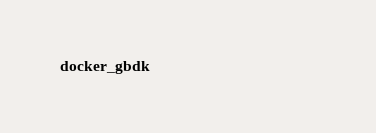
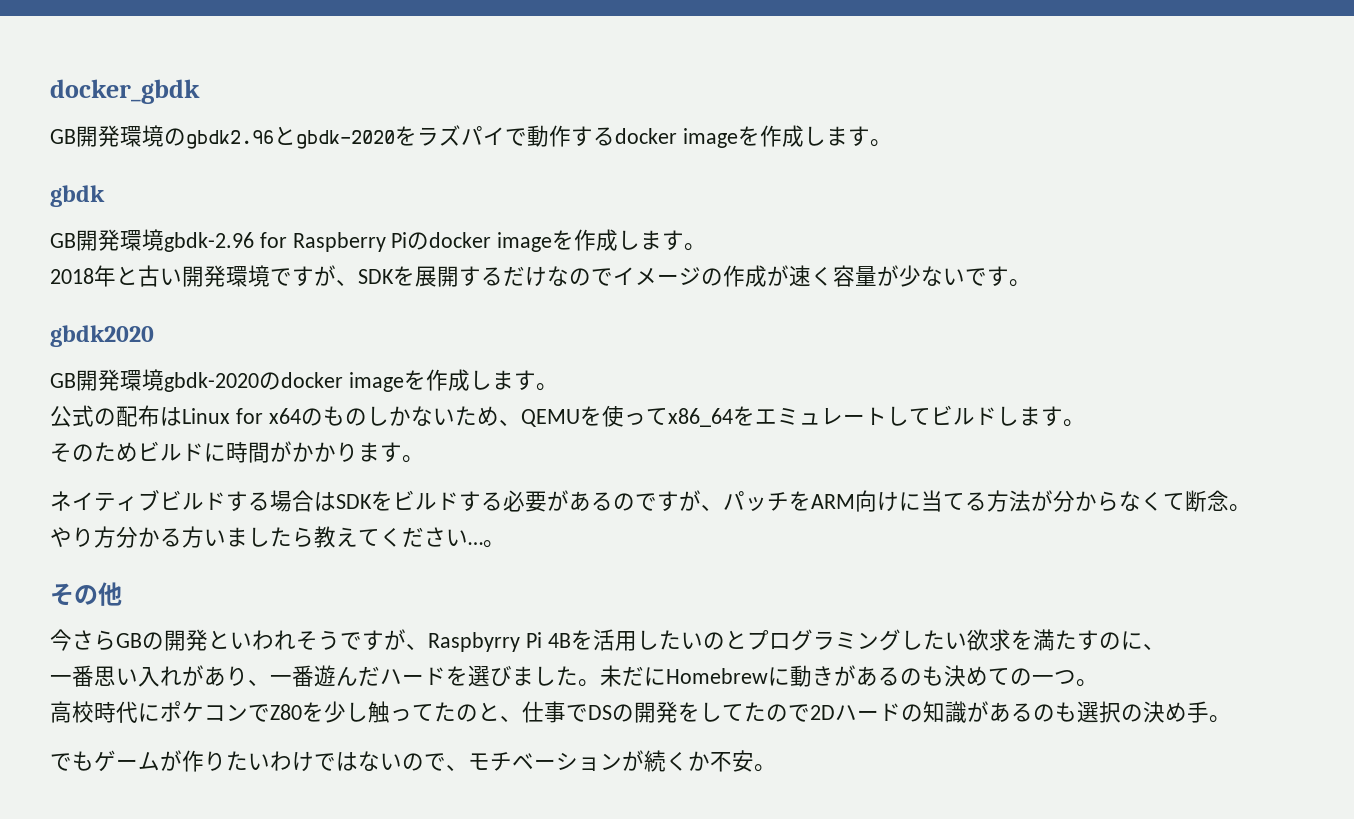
(150, 67) none -> [50,125,892,149] [50,185,105,207] [50,229,707,252] [50,265,1031,287] [50,325,154,347] [50,369,558,392] [50,405,1085,427] [50,441,424,463] [50,490,1251,512] [50,526,505,548] [50,582,122,606] [50,629,1165,652] [50,665,1098,687] [50,701,1231,723] [50,750,776,772] // GB開発環境のgbdk2.96とgbdk-2020をラズパイで動作するdocker imageを作成します。 // gbdk // GB開発環境gbdk-2.96 for Raspberry Piのdocker imageを作成します。 // 2018年と古い開発環境ですが、SDKを展開するだけなのでイメージの作成が速く容量が少ないです。 // gbdk2020 // GB開発環境gbdk-2020のdocker imageを作成します。 // 公式の配布はLinux for x64のものしかないため、QEMUを使ってx86_64をエミュレートしてビルドします。 // そのためビルドに時間がかかります。 // ネイティブビルドする場合はSDKをビルドする必要があるのですが、パッチをARM向けに当てる方法が分からなくて断念。 // やり方分かる方いましたら教えてください…。 // その他 // 今さらGBの開発といわれそうですが、Raspbyrry Pi 4Bを活用したいのとプログラミングしたい欲求を満たすのに、 // 一番思い入れがあり、一番遊んだハードを選びました。未だにHomebrewに動きがあるのも決めての一つ。 // 高校時代にポケコンでZ80を少し触ってたのと、仕事でDSの開発をしてたので2Dハードの知識があるのも選択の決め手。 // でもゲームが作りたいわけではないので、モチベーションが続くか不安。

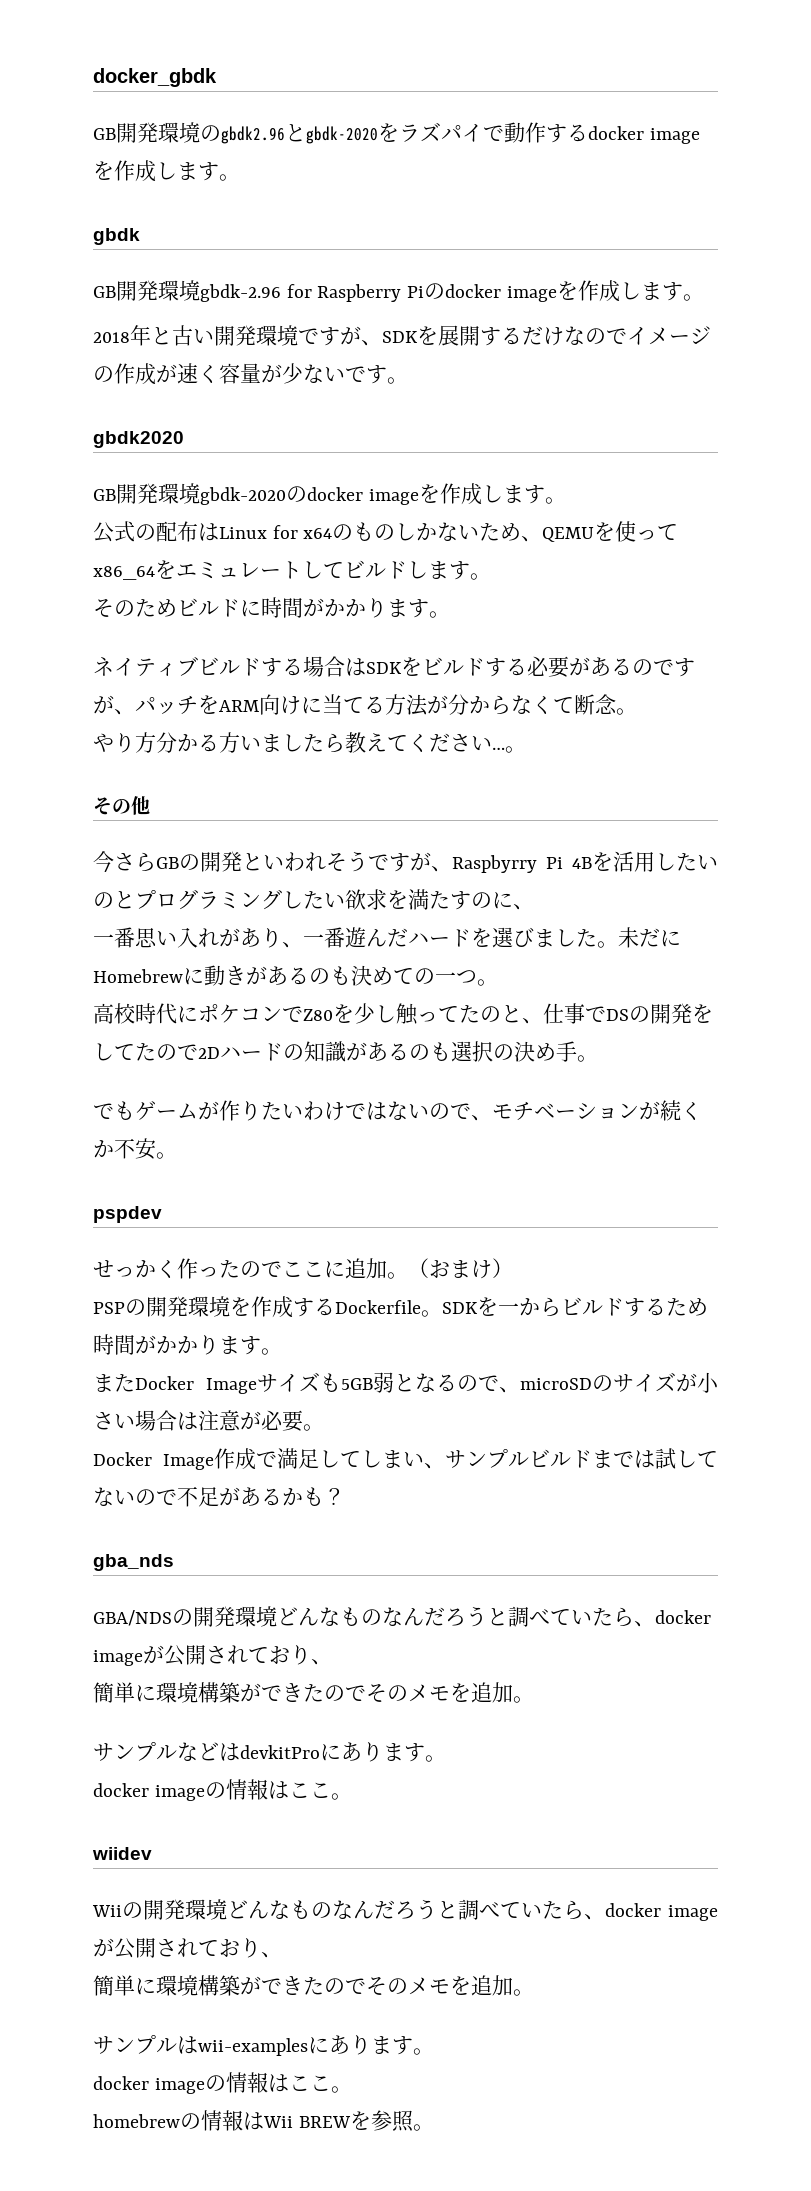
(776, 768) none -> [93,1206,162,1223] [93,1258,513,1279] [93,1296,708,1318] [93,1334,282,1355] [93,1372,719,1394] [93,1410,324,1432] [93,1448,718,1470] [93,1486,345,1507] [93,1554,174,1571] [93,1606,711,1627] [93,1645,332,1666] [93,1682,534,1703] [93,1742,446,1762] [93,1779,352,1801] [92,1847,152,1860] [92,1899,718,1921] [93,1938,282,1959] [93,1975,534,1996] [93,2035,434,2056] [93,2072,352,2094] [93,2110,434,2132] // pspdev // せっかく作ったのでここに追加。（おまけ） // PSPの開発環境を作成するDockerfile。SDKを一からビルドするため時間がかかります。 // またDocker Imageサイズも5GB弱となるので、microSDのサイズが小さい場合は注意が必要。 // Docker Image作成で満足してしまい、サンプルビルドまでは試してないので不足があるかも？ // gba_nds // GBA/NDSの開発環境どんなものなんだろうと調べていたら、docker imageが公開されており、 // 簡単に環境構築ができたのでそのメモを追加。 // サンプルなどはdevkitProにあります。 // docker imageの情報はここ。 // wiidev // Wiiの開発環境どんなものなんだろうと調べていたら、docker imageが公開されており、 // 簡単に環境構築ができたのでそのメモを追加。 // サンプルはwii-examplesにあります。 // docker imageの情報はここ。 // homebrewの情報はWii BREWを参照。

